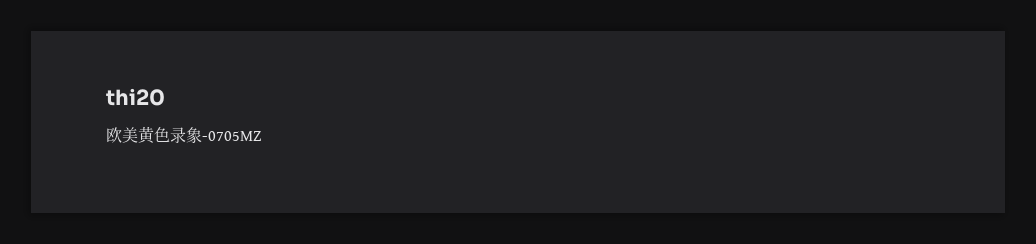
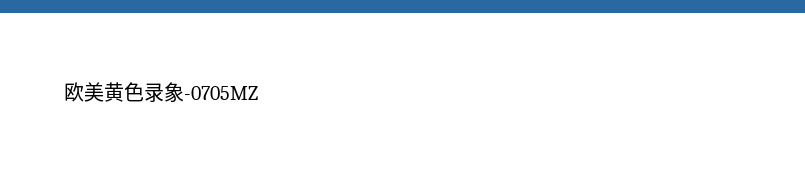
[106,88,165,106] thi20 // -> (64, 92) none

